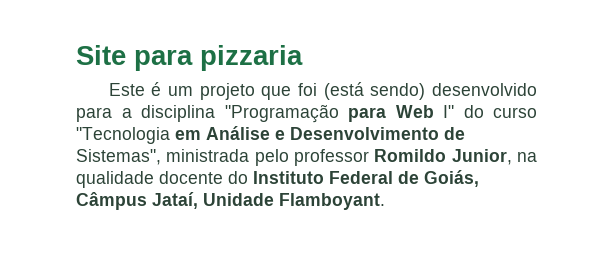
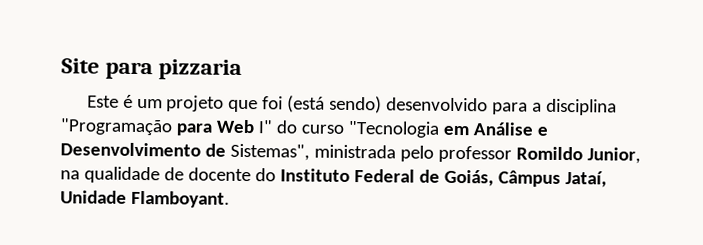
(154, 179) none -> [163,167,184,181] de

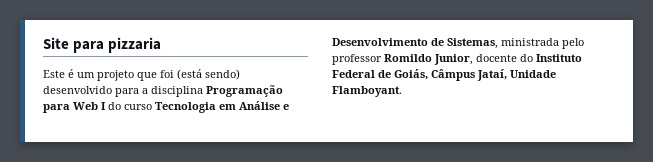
[60,118,173,136] "Programação -> [206,85,283,97] Programação
[257,120,273,134] I" -> [101,102,106,110] I
[347,120,440,138] "Tecnologia -> [155,102,216,113] Tecnologia
[229,143,310,161] Sistemas", -> [447,38,498,49] Sistemas,
[60,166,184,184] na qualidade de -> (473, 59) none

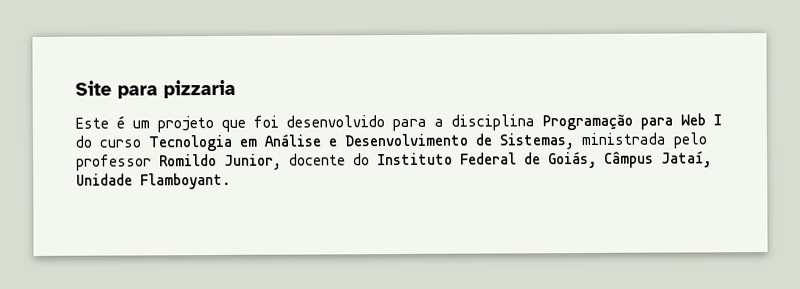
[177,69,240,80] (está sendo) -> (279, 121) none

